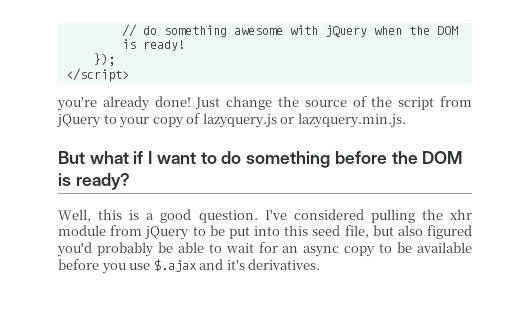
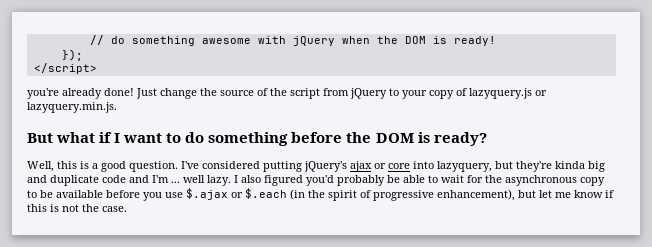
[370,209,472,223] [58,225,394,240] pulling the xhr module from jQuery to be put into this seed file, but -> [263,161,605,172] [27,175,238,186] putting jQuery's ajax or core into lazyquery, but they're kinda big and duplicate code and I'm ... well lazy. I
[282,246,340,257] an async -> [485,175,577,186] the asynchronous
[199,259,321,270] and it's derivatives. -> [231,188,614,201] [27,204,127,212] or $.each (in the spirit of progressive enhancement), but let me know if this is not the case.

